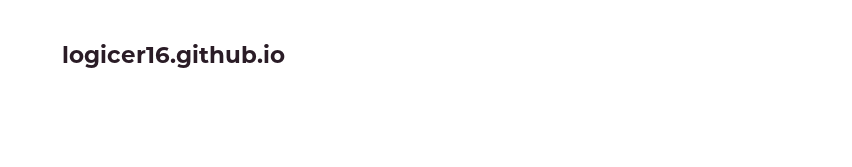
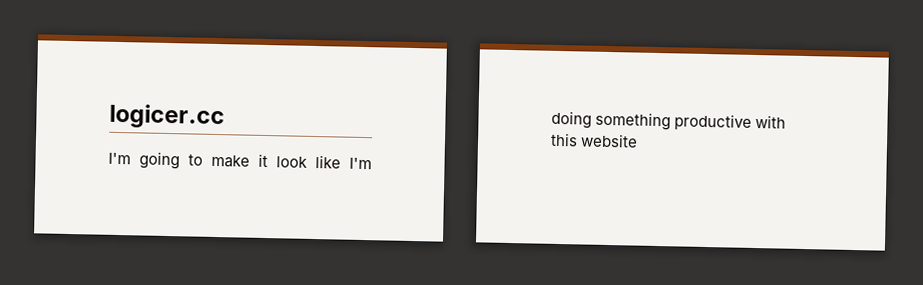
[62,44,285,68] logicer16.github.io -> [109,103,225,130] [108,151,372,170] [551,110,787,131] [550,132,639,148] logicer.cc // I'm going to make it look like I'm doing something productive with this website

